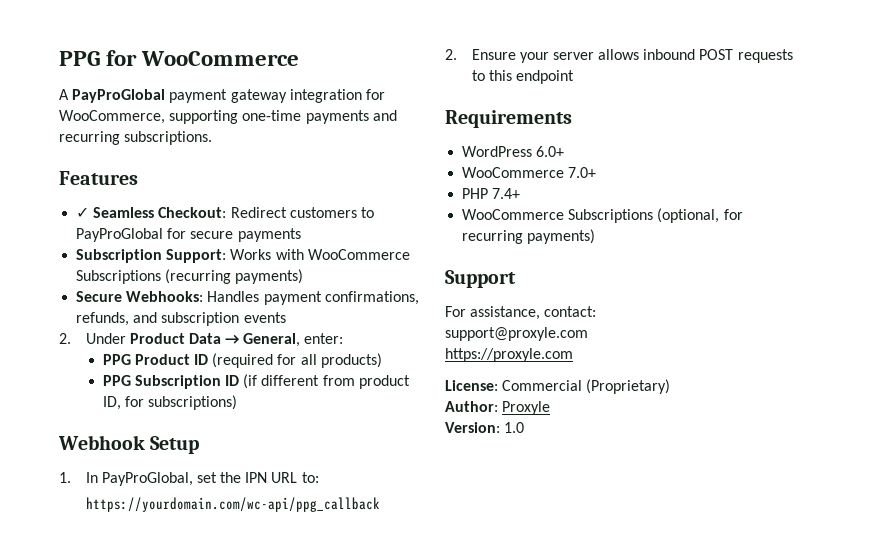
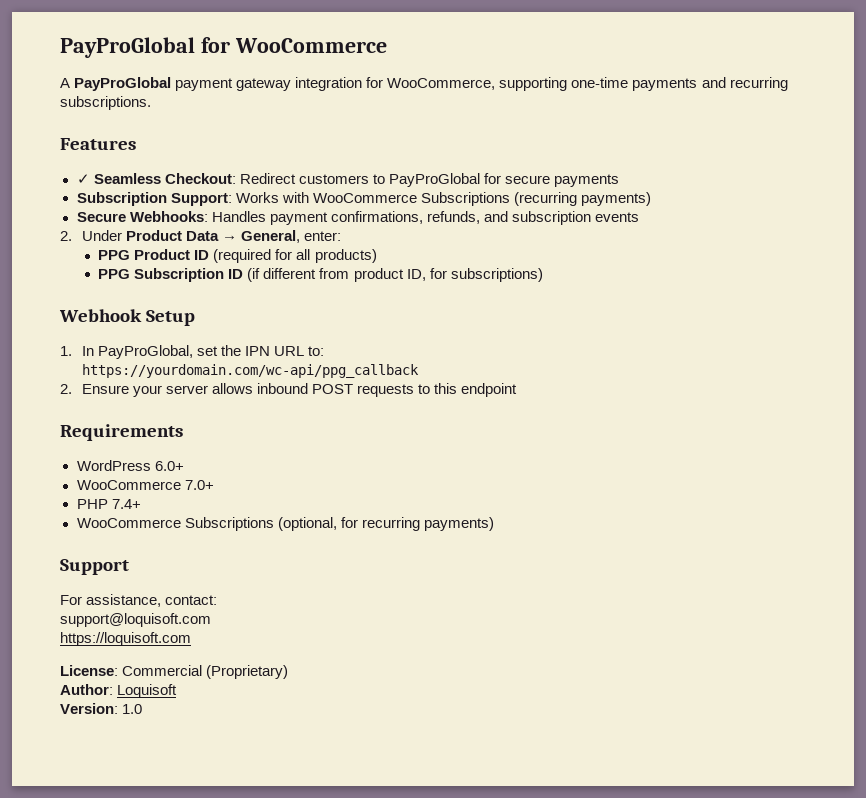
[59,51,100,66] PPG -> [60,37,195,58] PayProGlobal
[445,327,588,341] [445,348,573,362] support@proxyle.com // https://proxyle.com -> [60,613,211,627] [60,632,191,646] support@loquisoft.com // https://loquisoft.com
[502,401,551,415] Proxyle -> [117,684,178,698] Loquisoft

